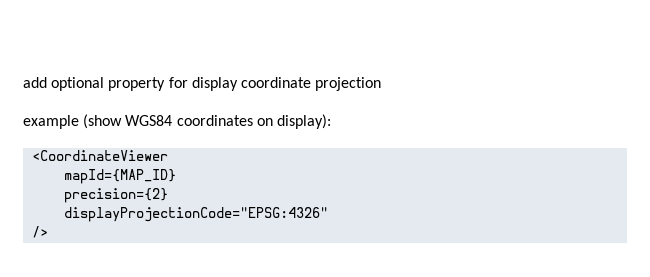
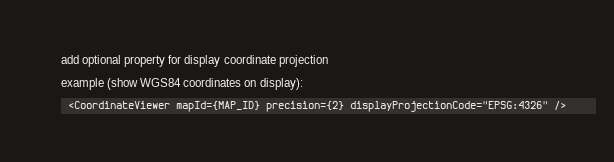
(169, 155) // -> (170, 105) none
(177, 176) // -> (260, 106) none
(169, 195) // -> (344, 106) none
(329, 214) // -> (548, 106) none

